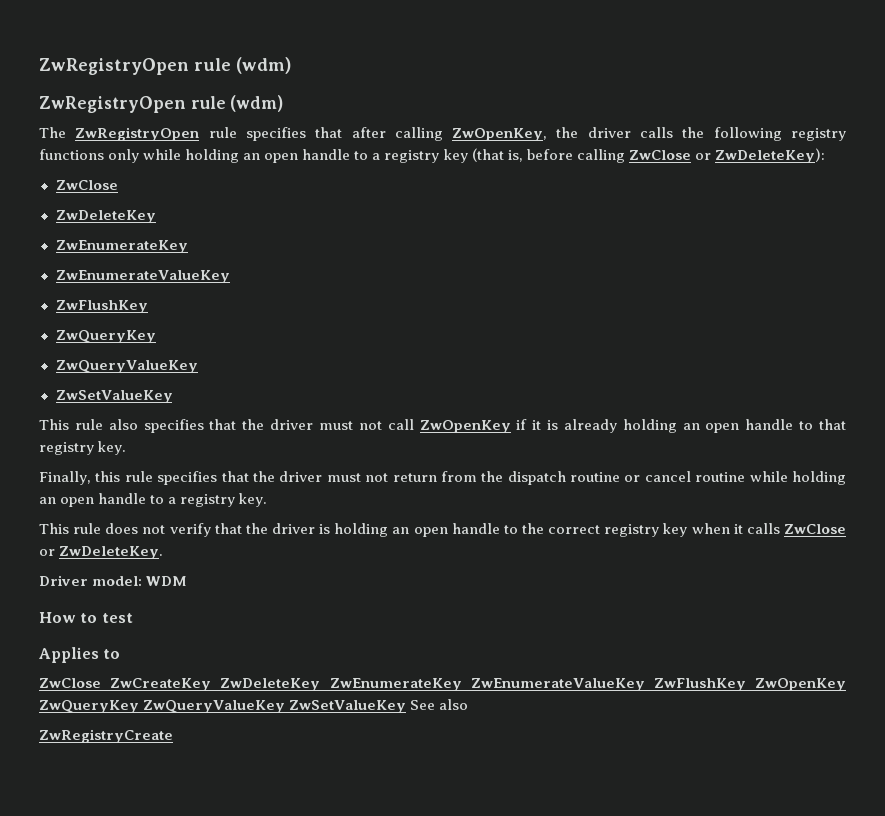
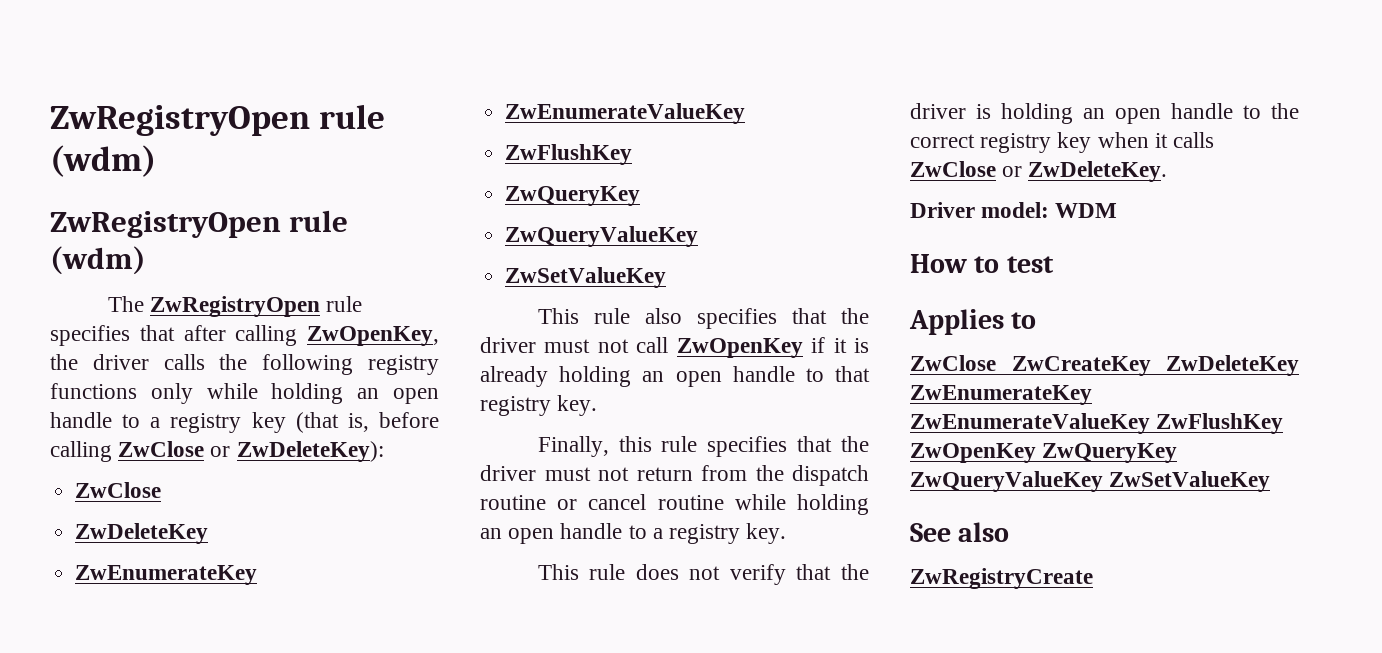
(407, 706) none -> (1271, 481) //

